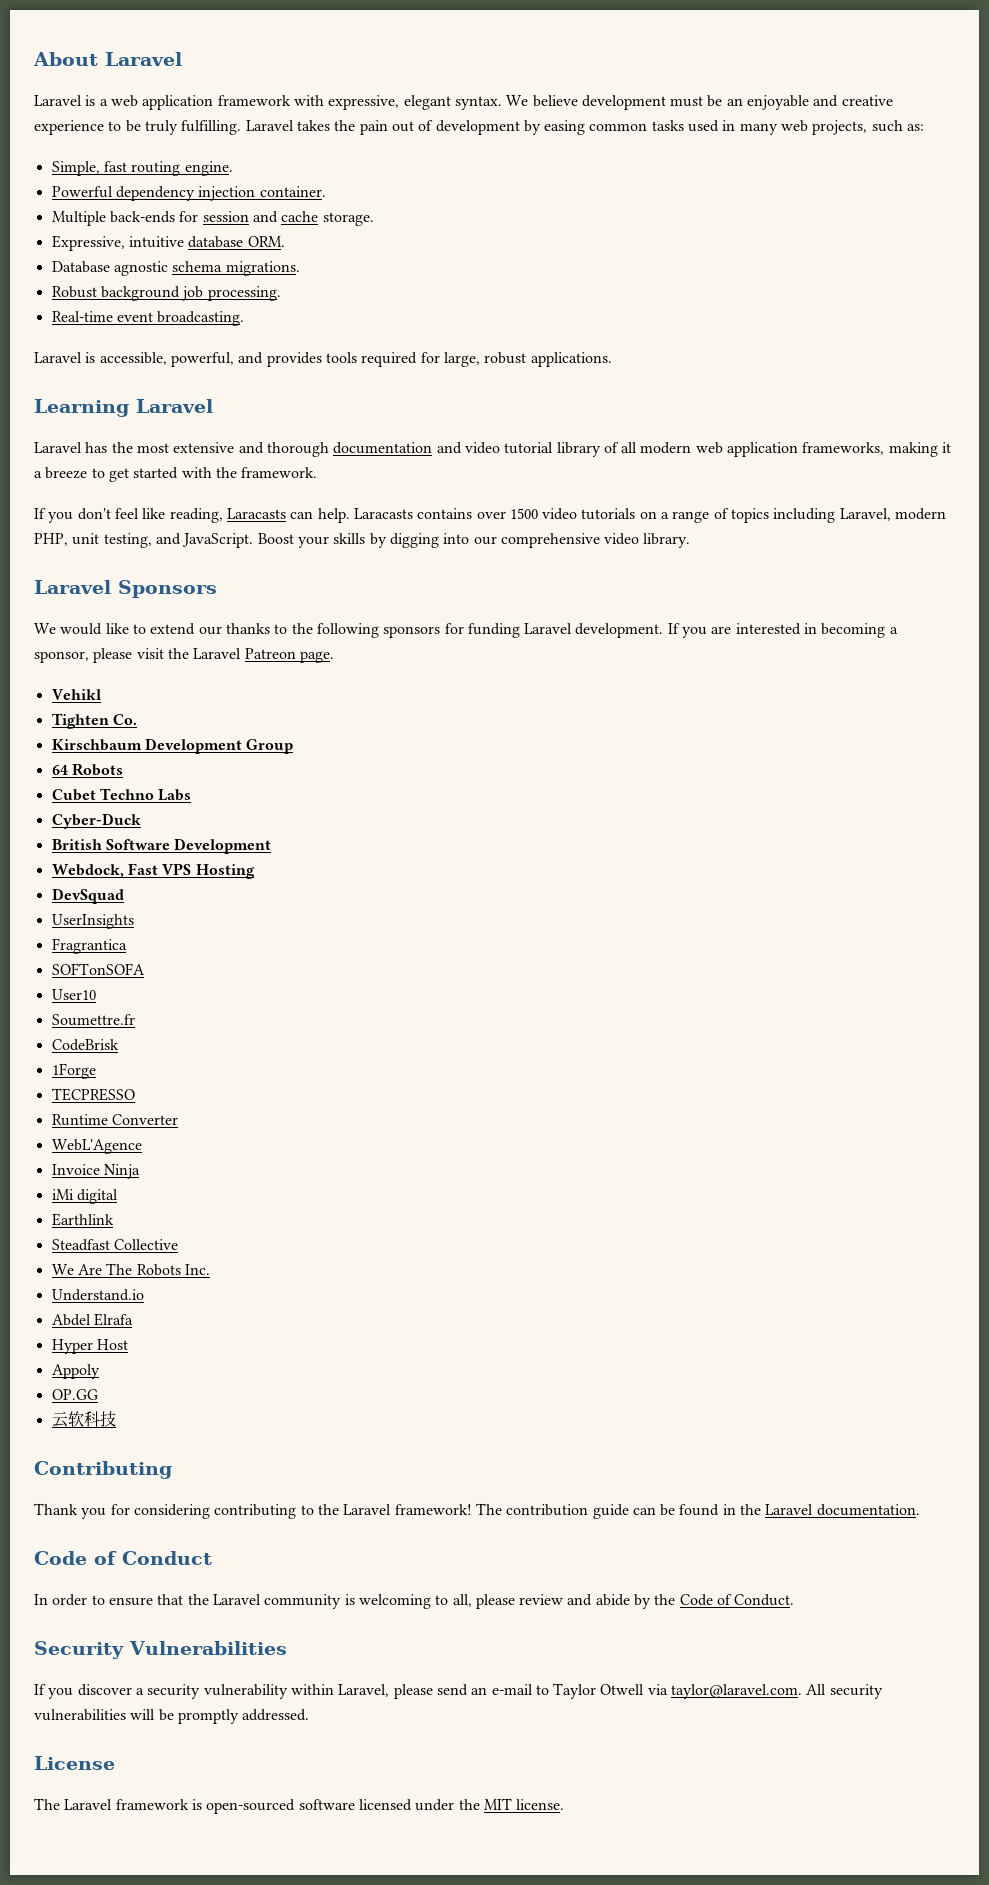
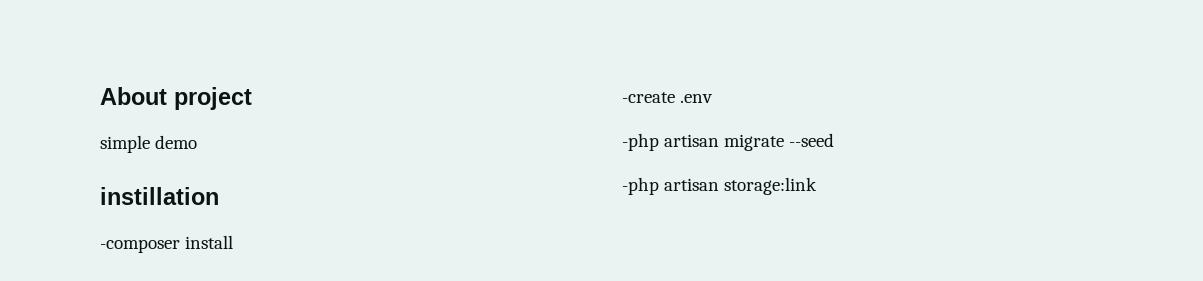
[105,52,182,66] [34,95,893,110] [34,120,925,135] [51,161,233,176] [51,186,326,201] [51,211,374,226] [51,235,285,251] [51,261,300,276] [51,286,281,301] [51,311,245,326] [34,352,612,367] [34,399,213,417] [34,442,952,457] [34,467,318,482] [34,508,947,523] [34,533,691,548] [34,580,217,598] [34,623,898,638] [34,648,334,663] [51,689,101,700] [51,713,137,729] [51,738,294,754] [51,763,123,776] [51,788,192,801] [51,813,141,829] [51,838,272,854] [51,863,255,879] [51,888,124,904] [51,914,134,929] [51,938,127,954] [51,963,145,975] [51,989,96,1000] [51,1014,135,1026] [51,1039,119,1051] [51,1063,96,1079] [51,1088,135,1101] [51,1114,178,1126] [51,1139,142,1154] [51,1164,140,1179] [51,1189,118,1204] [51,1213,114,1226] [51,1239,178,1251] [51,1263,210,1276] [51,1289,144,1301] [51,1313,133,1326] [51,1339,128,1354] [51,1364,100,1379] [51,1389,98,1400] [51,1411,116,1428] [34,1461,172,1479] [34,1503,920,1519] [34,1551,212,1565] [34,1594,795,1609] [34,1641,287,1659] [34,1683,883,1699] [34,1709,310,1724] [34,1756,115,1770] [34,1798,565,1814] Laravel // Laravel is a web application framework with expressive, elegant syntax. We believe development must be an enjoyable and creative experience to be truly fulfilling. Laravel takes the pain out of development by easing common tasks used in many web projects, such as: // Simple, fast routing engine. // Powerful dependency injection container. // Multiple back-ends for session and cache storage. // Expressive, intuitive database ORM. // Database agnostic schema migrations. // Robust background job processing. // Real-time event broadcasting. // Laravel is accessible, powerful, and provides tools required for large, robust applications. // Learning Laravel // Laravel has the most extensive and thorough documentation and video tutorial library of all modern web application frameworks, making it a breeze to get started with the framework. // If you don't feel like reading, Laracasts can help. Laracasts contains over 1500 video tutorials on a range of topics including Laravel, modern PHP, unit testing, and JavaScript. Boost your skills by digging into our comprehensive video library. // Laravel Sponsors // We would like to extend our thanks to the following sponsors for funding Laravel development. If you are interested in becoming a sponsor, please visit the Laravel Patreon page. // Vehikl // Tighten Co. // Kirschbaum Development Group // 64 Robots // Cubet Techno Labs // Cyber-Duck // British Software Development // Webdock, Fast VPS Hosting // DevSquad // UserInsights // Fragrantica // SOFTonSOFA // User10 // Soumettre.fr // CodeBrisk // 1Forge // TECPRESSO // Runtime Converter // WebL'Agence // Invoice Ninja // iMi digital // Earthlink // Steadfast Collective // We Are The Robots Inc. // Understand.io // Abdel Elrafa // Hyper Host // Appoly // OP.GG // 云软科技 // Contributing // Thank you for considering contributing to the Laravel framework! The contribution guide can be found in the Laravel documentation. // Code of Conduct // In order to ensure that the Laravel community is welcoming to all, please review and abide by the Code of Conduct. // Security Vulnerabilities // If you discover a security vulnerability within Laravel, please send an e-mail to Taylor Otwell via taylor@laravel.com. All security vulnerabilities will be promptly addressed. // License // The Laravel framework is open-sourced software licensed under the MIT license. -> [174,87,252,110] [100,135,198,153] [100,187,219,205] [100,235,234,253] [622,92,714,103] [622,133,835,151] [622,177,818,195] project // simple demo // instillation // -composer install // -create .env // -php artisan migrate --seed // -php artisan storage:link

